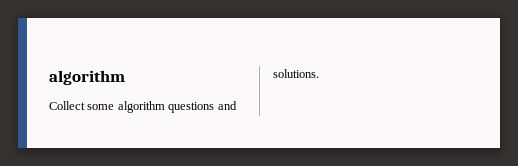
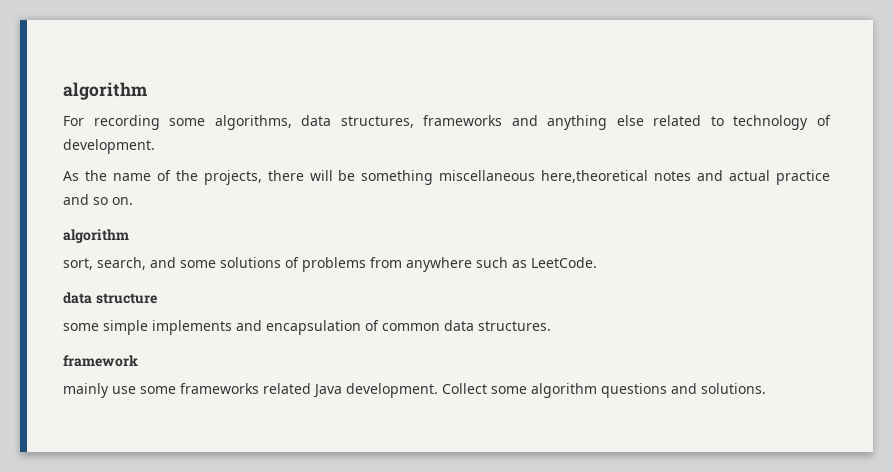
[49,70,125,85] algorithm // -> [63,82,147,100] [63,115,832,130] [63,139,155,154] [63,170,830,185] [63,194,133,205] [63,229,129,243] [63,257,597,272] [63,292,157,304] [63,320,551,335] [63,355,138,367] [63,383,438,398] algorithm // For recording some algorithms, data structures, frameworks and anything else related to technology of development. // As the name of the projects, there will be something miscellaneous here,theoretical notes and actual practice and so on. // algorithm // sort, search, and some solutions of problems from anywhere such as LeetCode. // data structure // some simple implements and encapsulation of common data structures. // framework // mainly use some frameworks related Java development.

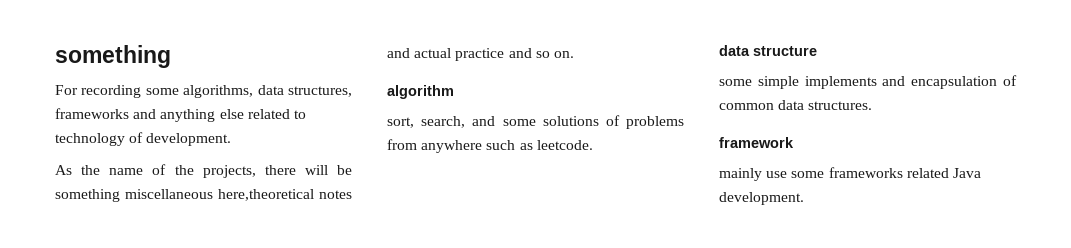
[63,82,147,100] algorithm -> [55,45,171,68] something
[531,257,597,268] LeetCode. -> [536,140,593,150] leetcode.
[442,383,766,398] Collect some algorithm questions and solutions. -> (804, 198) none

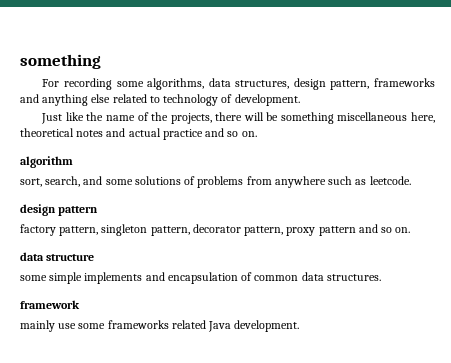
(352, 91) none -> [293,78,370,90] design pattern,
[55,165,72,175] As -> [41,112,84,124] Just like
[218,189,314,201] here,theoretical -> [411,112,436,123] [20,128,74,137] here, theoretical
(593, 145) none -> [20,204,99,216] [20,224,411,236] // design pattern // factory pattern, singleton pattern, decorator pattern, proxy pattern and so on.

